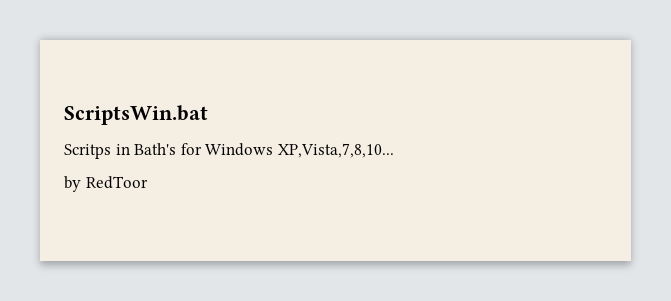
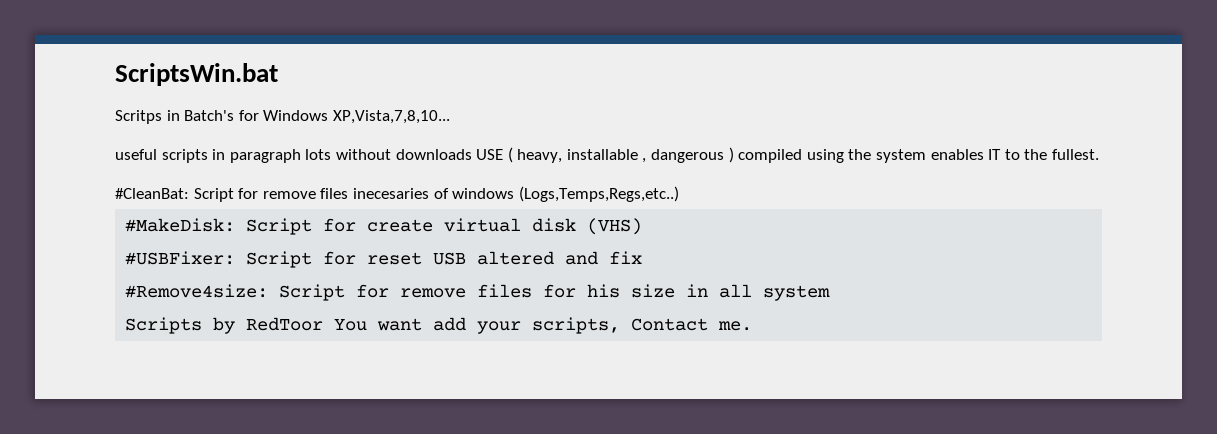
[134,143,177,155] Bath's -> [184,110,235,121] Batch's
[64,176,148,192] by RedToor -> [115,147,1099,163] [115,186,679,202] [125,218,643,235] [125,251,643,268] [125,284,831,301] [125,317,753,334] useful scripts in paragraph lots without downloads USE ( heavy, installable , dangerous ) compiled using the system enables IT to the fullest. // #CleanBat: Script for remove files inecesaries of windows (Logs,Temps,Regs,etc..) // #MakeDisk: Script for create virtual disk (VHS) // #USBFixer: Script for reset USB altered and fix // #Remove4size: Script for remove files for his size in all system // Scripts by RedToor You want add your scripts, Contact me.

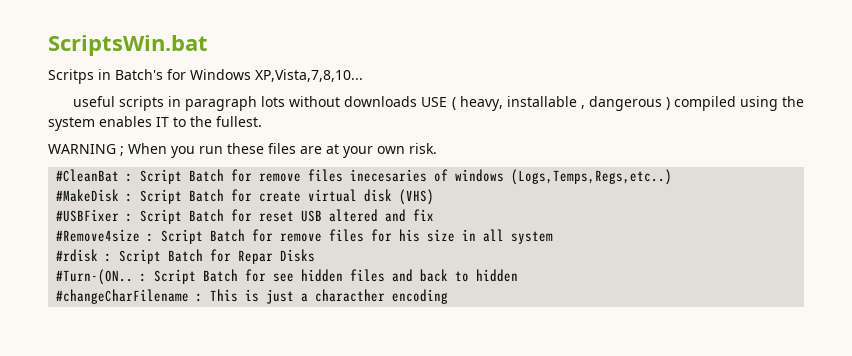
[115,188,234,202] #CleanBat: Script -> [48,143,437,158] [56,169,225,184] WARNING ; When you run these files are at your own risk. // #CleanBat : Script Batch
[125,218,313,235] #MakeDisk: Script -> [56,189,225,204] #MakeDisk : Script Batch
[125,251,313,268] #USBFixer: Script -> [56,209,225,224] #USBFixer : Script Batch
[125,284,346,301] #Remove4size: Script -> [56,229,246,244] #Remove4size : Script Batch
[125,317,753,334] Scripts by RedToor You want add your scripts, Contact me. -> [56,249,316,264] [56,269,519,285] [56,289,449,304] #rdisk : Script Batch for Repar Disks // #Turn-(ON.. : Script Batch for see hidden files and back to hidden // #changeCharFilename : This is just a characther encoding

